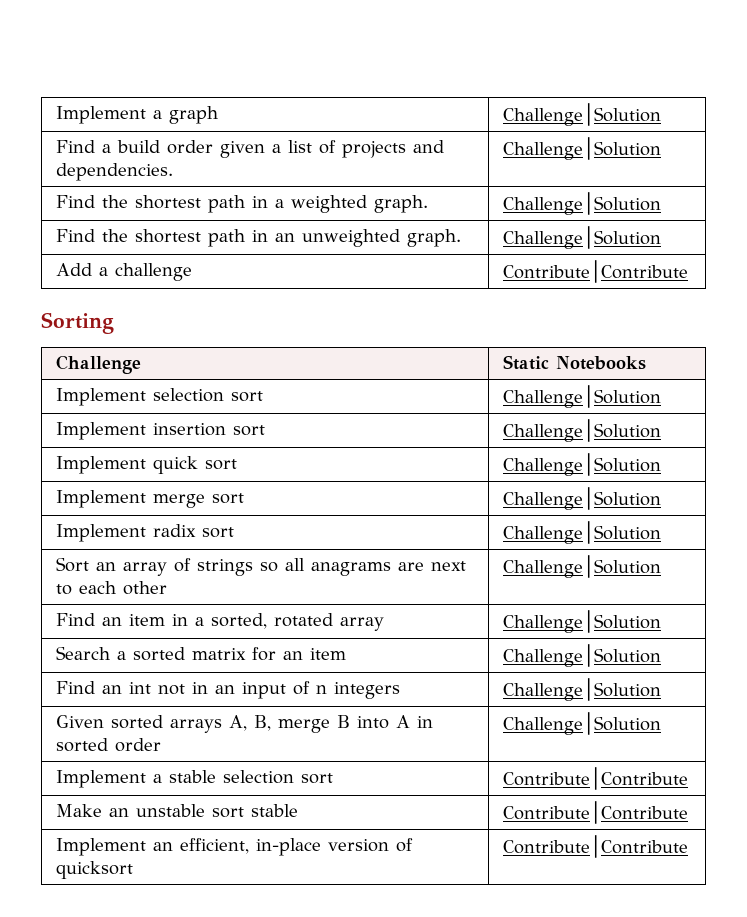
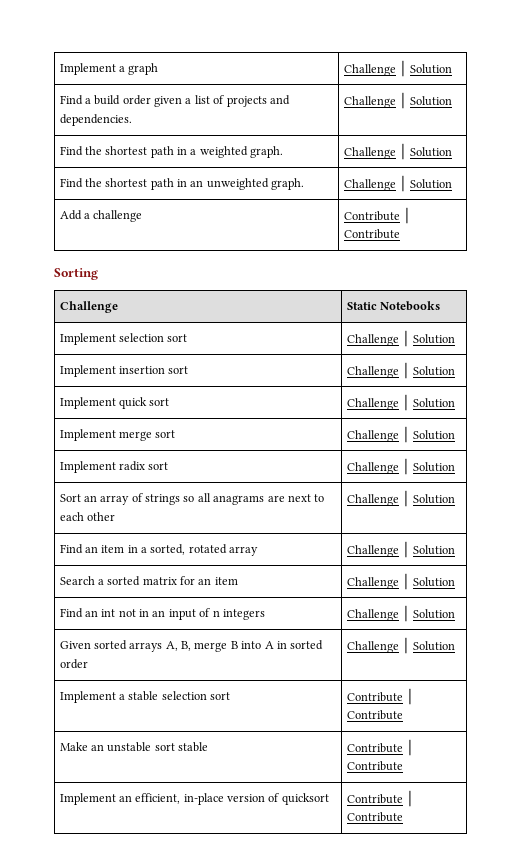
[503,103,662,126] Challenge│Solution -> [343,60,453,77] Challenge │ Solution
[503,137,662,160] Challenge│Solution -> [343,92,453,109] Challenge │ Solution
[503,192,662,215] Challenge│Solution -> [343,143,453,160] Challenge │ Solution
[503,226,662,249] Challenge│Solution -> [343,175,453,192] Challenge │ Solution
[503,260,689,283] Contribute│Contribute -> [343,207,411,224] [343,229,400,239] Contribute │ Contribute
[503,385,662,408] Challenge│Solution -> [346,330,456,347] Challenge │ Solution
[503,419,662,442] Challenge│Solution -> [346,362,456,379] Challenge │ Solution
[503,453,662,476] Challenge│Solution -> [346,394,456,411] Challenge │ Solution
[503,487,662,510] Challenge│Solution -> [346,426,456,443] Challenge │ Solution
[503,521,662,544] Challenge│Solution -> [346,458,456,475] Challenge │ Solution
[503,555,662,578] Challenge│Solution -> [346,490,456,507] Challenge │ Solution
[503,610,662,633] Challenge│Solution -> [346,541,456,558] Challenge │ Solution
[503,644,662,667] Challenge│Solution -> [346,573,456,590] Challenge │ Solution
[503,678,662,701] Challenge│Solution -> [346,605,456,622] Challenge │ Solution
[503,712,662,735] Challenge│Solution -> [346,637,456,654] Challenge │ Solution
[503,767,689,790] Contribute│Contribute -> [346,688,414,705] [346,710,403,720] Contribute │ Contribute
[503,801,689,824] Contribute│Contribute -> [346,739,414,756] [346,761,403,771] Contribute │ Contribute
[503,835,689,858] Contribute│Contribute -> [346,790,414,807] [346,812,403,822] Contribute │ Contribute

